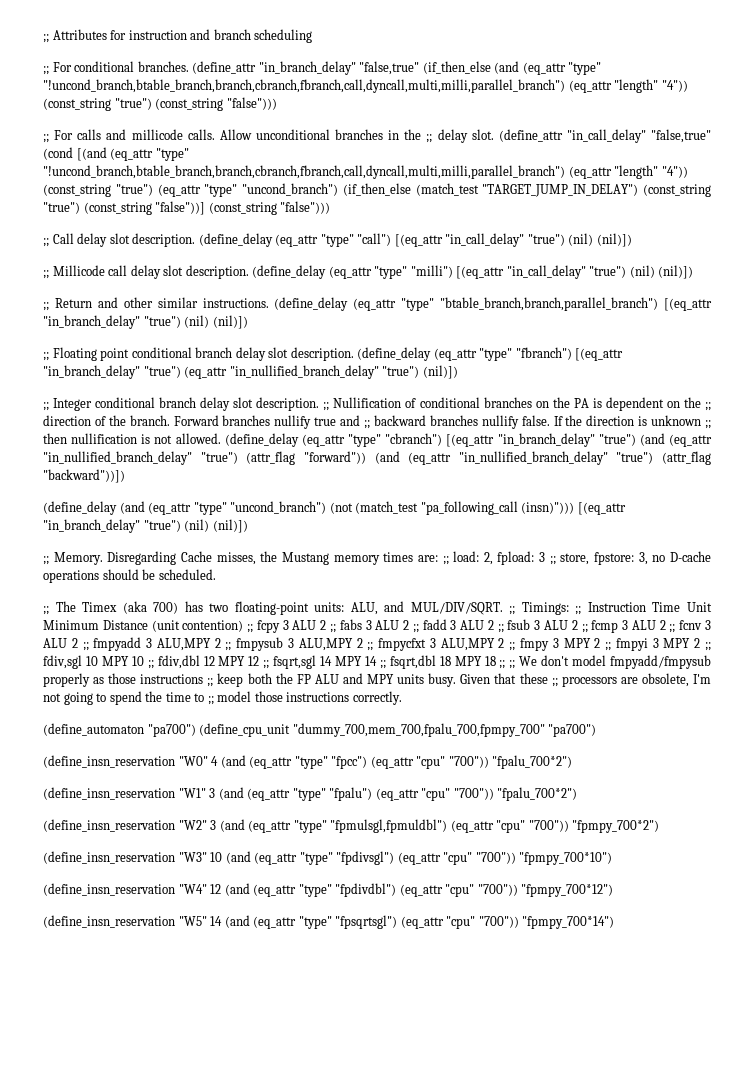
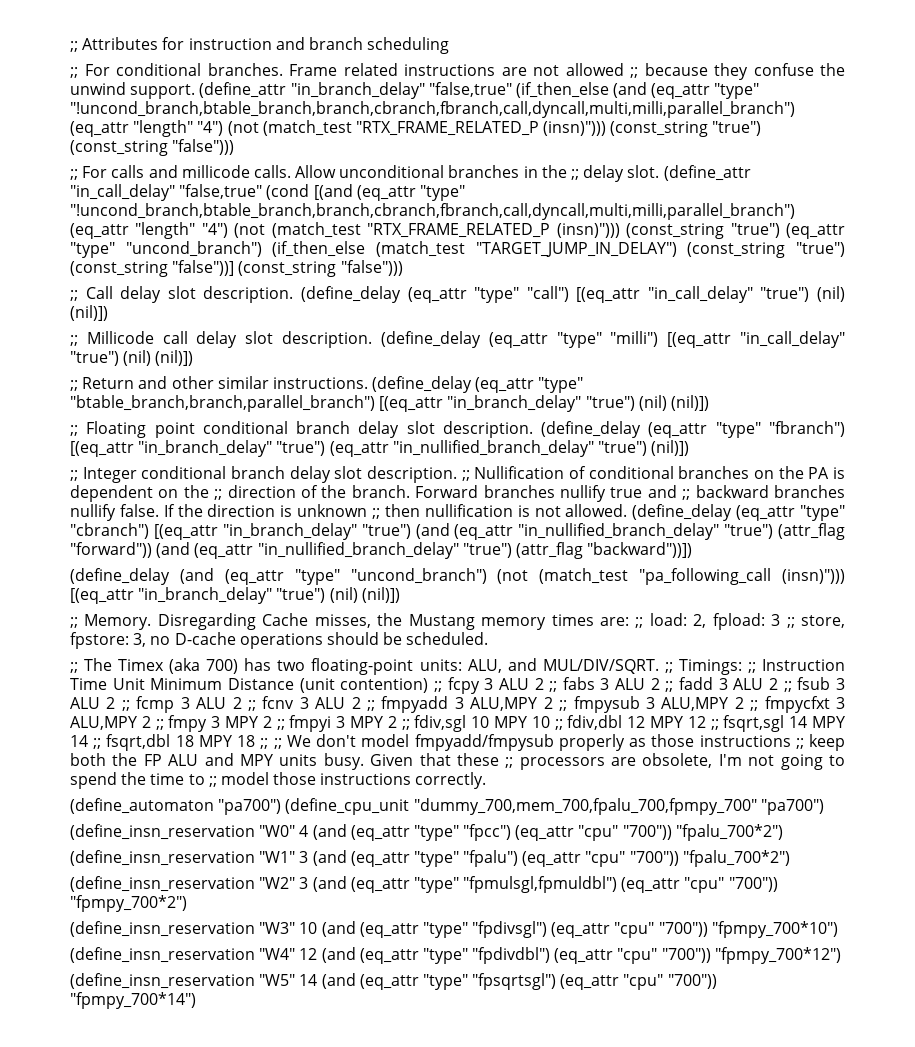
(189, 66) none -> [289,63,845,80] [70,82,196,99] Frame related instructions are not allowed ;; because they confuse the unwind support.
[661,80,688,92] "4")) -> [197,120,607,136] "4") (not (match_test "RTX_FRAME_RELATED_P (insn)")))
[661,166,688,178] "4")) -> [201,222,620,238] "4") (not (match_test "RTX_FRAME_RELATED_P (insn)")))

